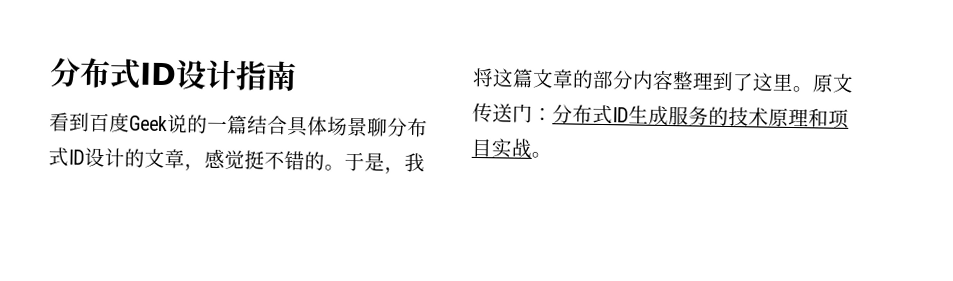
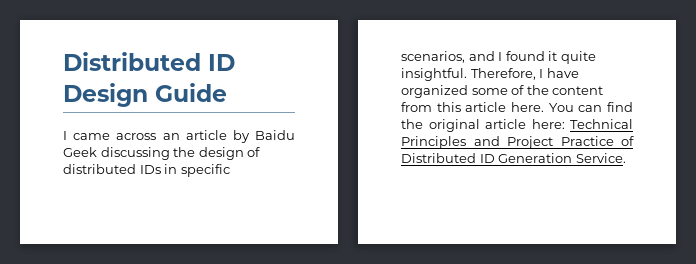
[49,57,297,92] [49,112,428,138] [48,147,425,174] [472,67,854,93] [472,102,849,129] [471,138,552,159] 分布式ID设计指南 // 看到百度Geek说的一篇结合具体场景聊分布式ID设计的文章，感觉挺不错的。于是，我将这篇文章的部分内容整理到了这里。原文传送门：分布式ID生成服务的技术原理和项目实战。 -> [63,52,235,71] [63,83,227,107] [63,130,295,143] [63,147,261,160] [63,164,230,177] [401,51,596,64] [401,68,579,81] [401,85,604,98] [401,102,633,112] [401,119,633,132] [401,136,634,149] [401,153,626,163] Distributed ID Design Guide // I came across an article by Baidu Geek discussing the design of distributed IDs in specific scenarios, and I found it quite insightful. Therefore, I have organized some of the content from this article here. You can find the original article here: Technical Principles and Project Practice of Distributed ID Generation Service.

